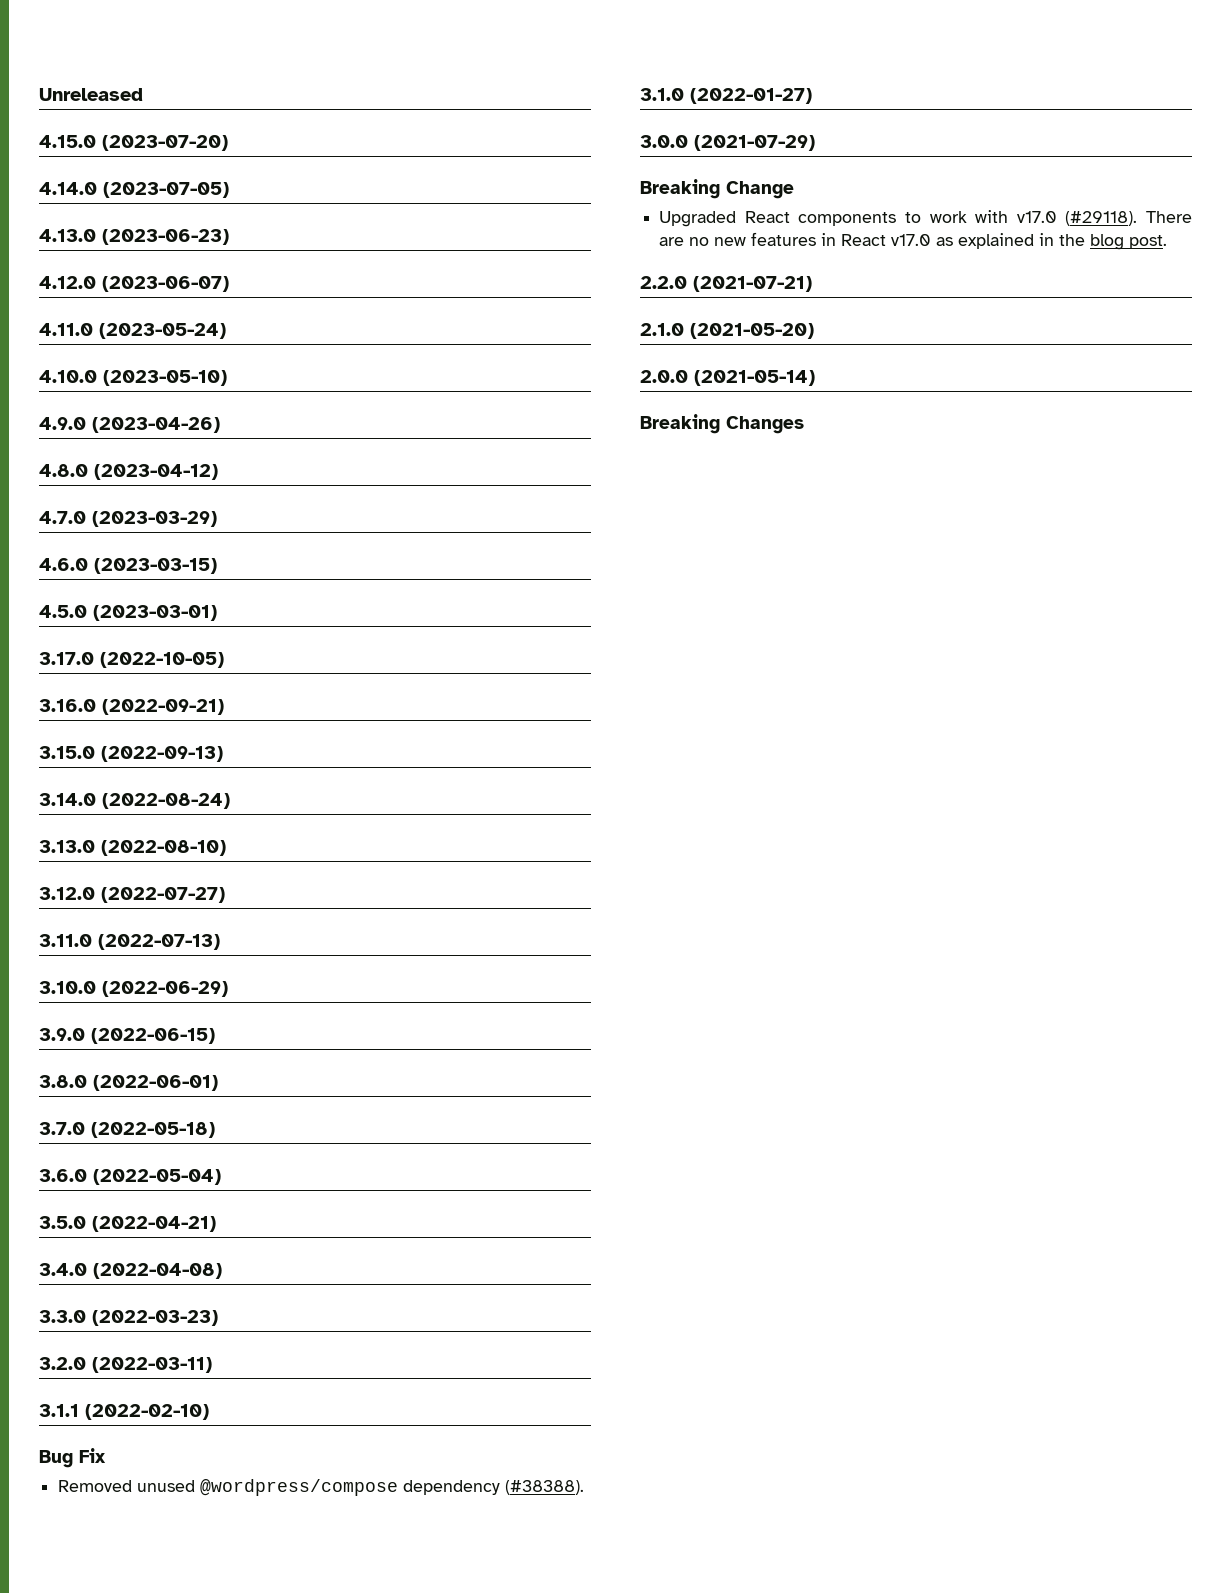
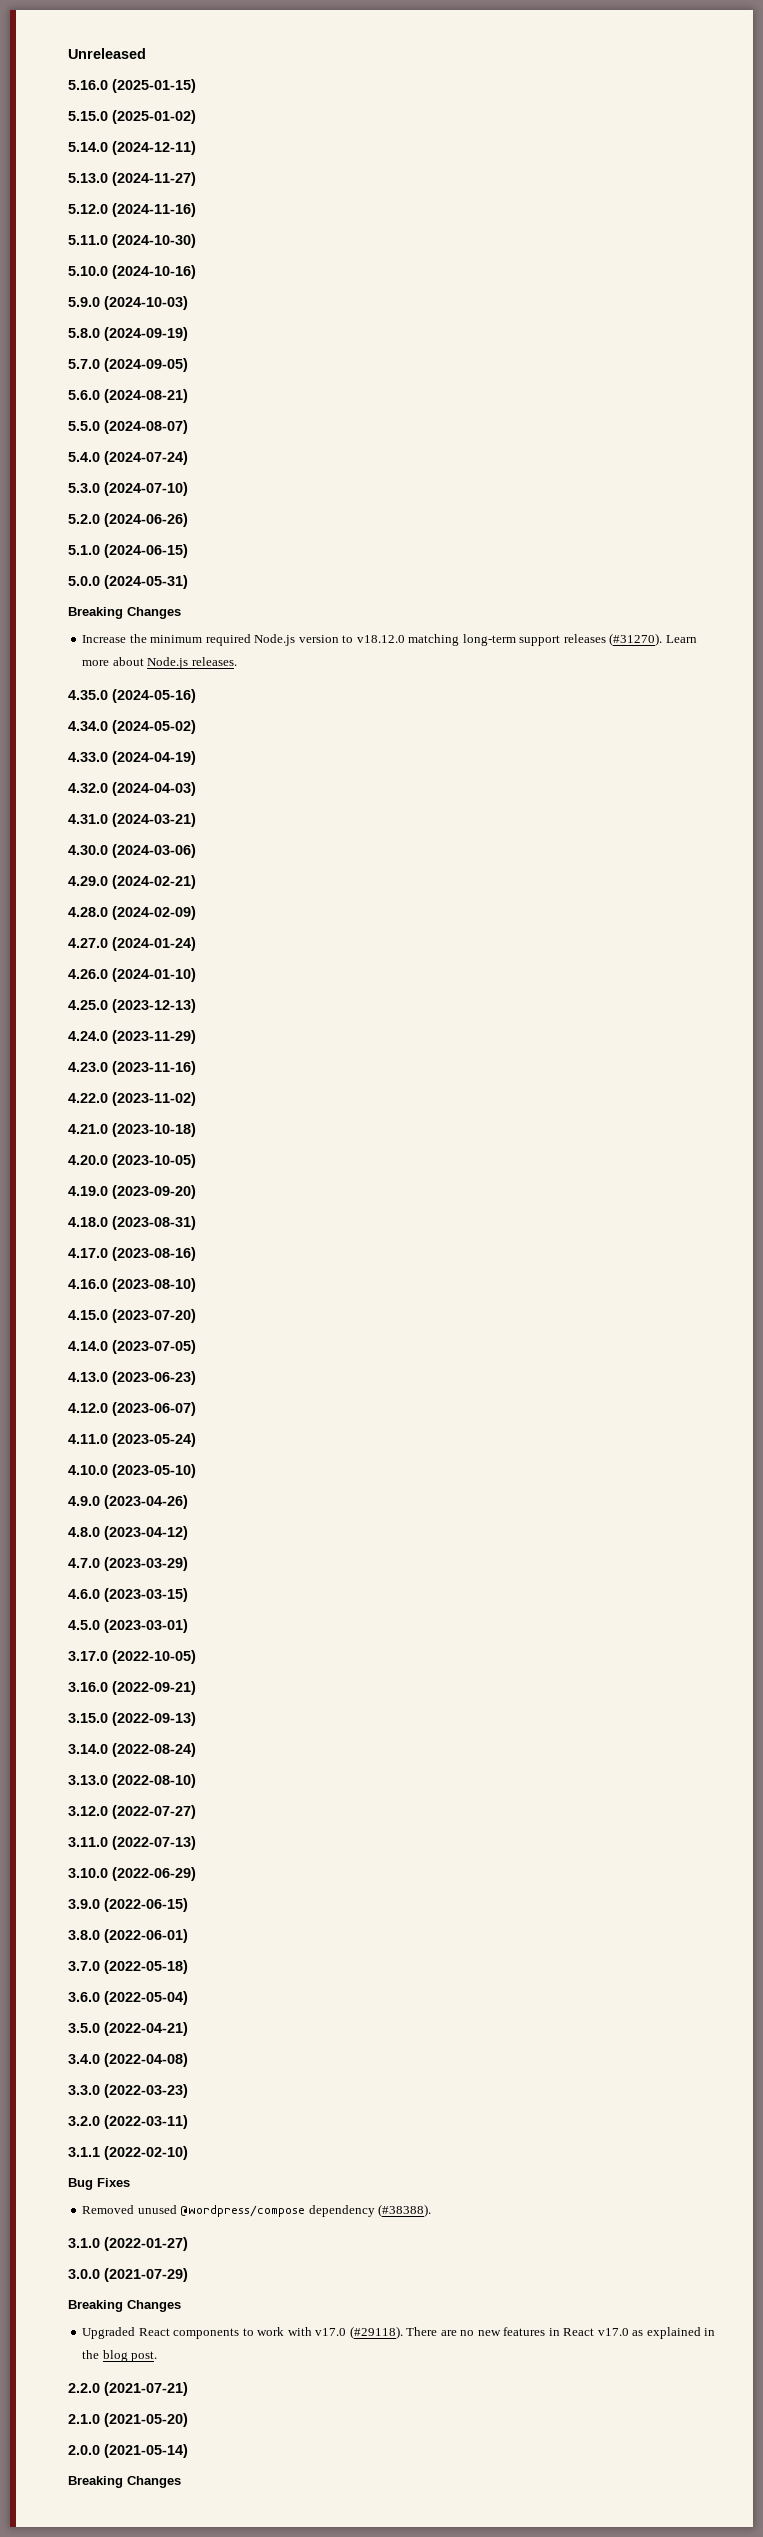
(143, 94) none -> [68,79,196,93] [68,110,196,124] [68,141,196,155] [68,172,196,186] [68,203,196,217] [68,234,196,248] [68,265,196,279] [68,296,188,310] [68,327,188,341] [68,358,188,372] [68,389,188,403] [68,420,188,434] [68,451,188,465] [68,482,188,496] [68,513,188,527] [68,544,188,558] [68,575,188,589] [68,607,181,619] [82,633,697,646] [82,657,237,669] [68,689,196,703] [68,720,196,734] [68,751,196,765] [68,782,196,796] [68,813,196,827] [68,844,196,858] [68,875,196,889] [68,906,196,920] [68,937,196,951] [68,968,196,982] [68,999,196,1013] [68,1030,196,1044] [68,1061,196,1075] [68,1092,196,1106] [68,1123,196,1137] [68,1154,196,1168] [68,1185,196,1199] [68,1216,196,1230] [68,1247,196,1261] [68,1278,196,1292] // 5.16.0 (2025-01-15) // 5.15.0 (2025-01-02) // 5.14.0 (2024-12-11) // 5.13.0 (2024-11-27) // 5.12.0 (2024-11-16) // 5.11.0 (2024-10-30) // 5.10.0 (2024-10-16) // 5.9.0 (2024-10-03) // 5.8.0 (2024-09-19) // 5.7.0 (2024-09-05) // 5.6.0 (2024-08-21) // 5.5.0 (2024-08-07) // 5.4.0 (2024-07-24) // 5.3.0 (2024-07-10) // 5.2.0 (2024-06-26) // 5.1.0 (2024-06-15) // 5.0.0 (2024-05-31) // Breaking Changes // Increase the minimum required Node.js version to v18.12.0 matching long-term support releases (#31270). Learn more about Node.js releases. // 4.35.0 (2024-05-16) // 4.34.0 (2024-05-02) // 4.33.0 (2024-04-19) // 4.32.0 (2024-04-03) // 4.31.0 (2024-03-21) // 4.30.0 (2024-03-06) // 4.29.0 (2024-02-21) // 4.28.0 (2024-02-09) // 4.27.0 (2024-01-24) // 4.26.0 (2024-01-10) // 4.25.0 (2023-12-13) // 4.24.0 (2023-11-29) // 4.23.0 (2023-11-16) // 4.22.0 (2023-11-02) // 4.21.0 (2023-10-18) // 4.20.0 (2023-10-05) // 4.19.0 (2023-09-20) // 4.18.0 (2023-08-31) // 4.17.0 (2023-08-16) // 4.16.0 (2023-08-10)
[79,1448,106,1463] Fix -> [97,2178,130,2187] Fixes
[726,181,794,199] Change -> [127,2300,181,2312] Changes

